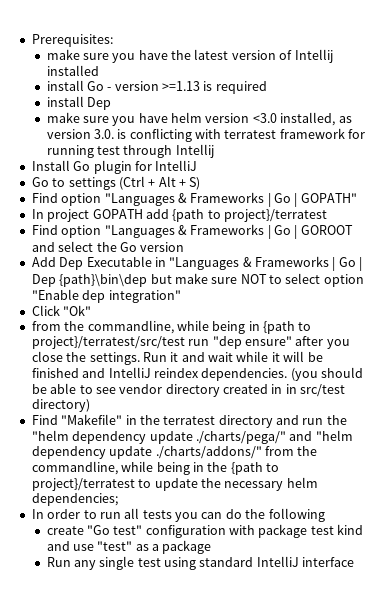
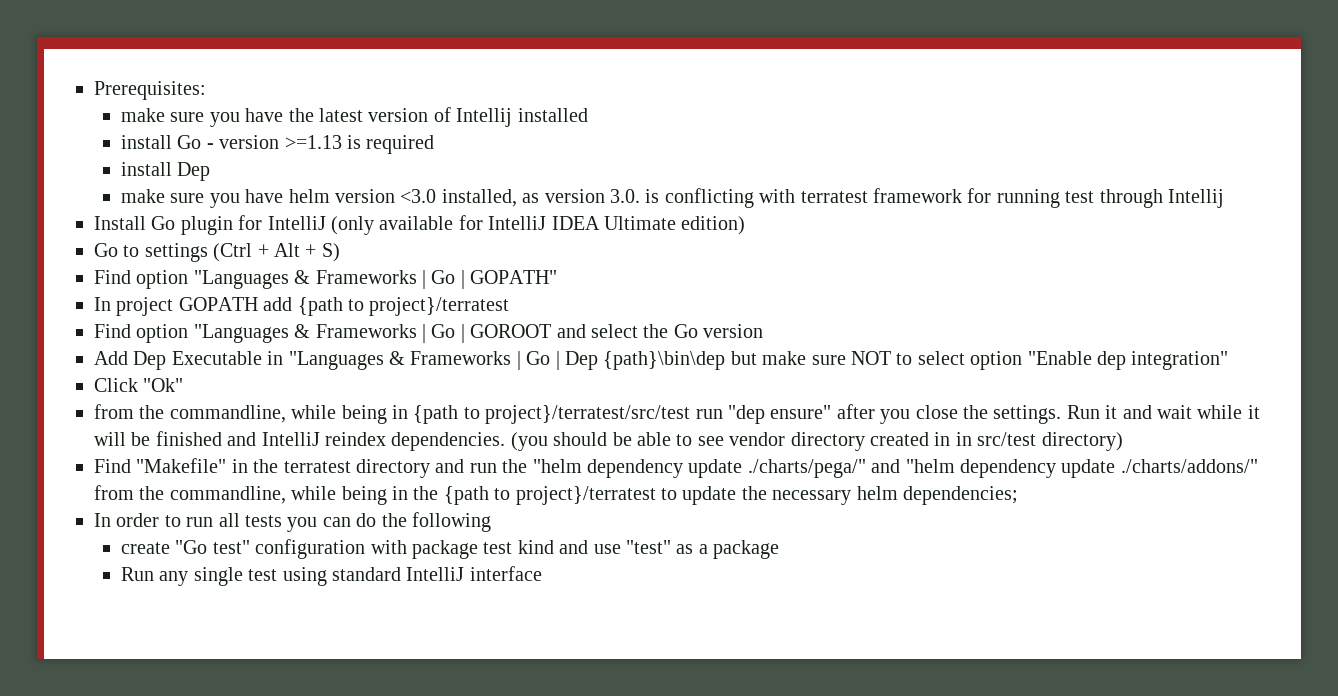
(198, 165) none -> [331,215,746,235] (only available for IntelliJ IDEA Ultimate edition)

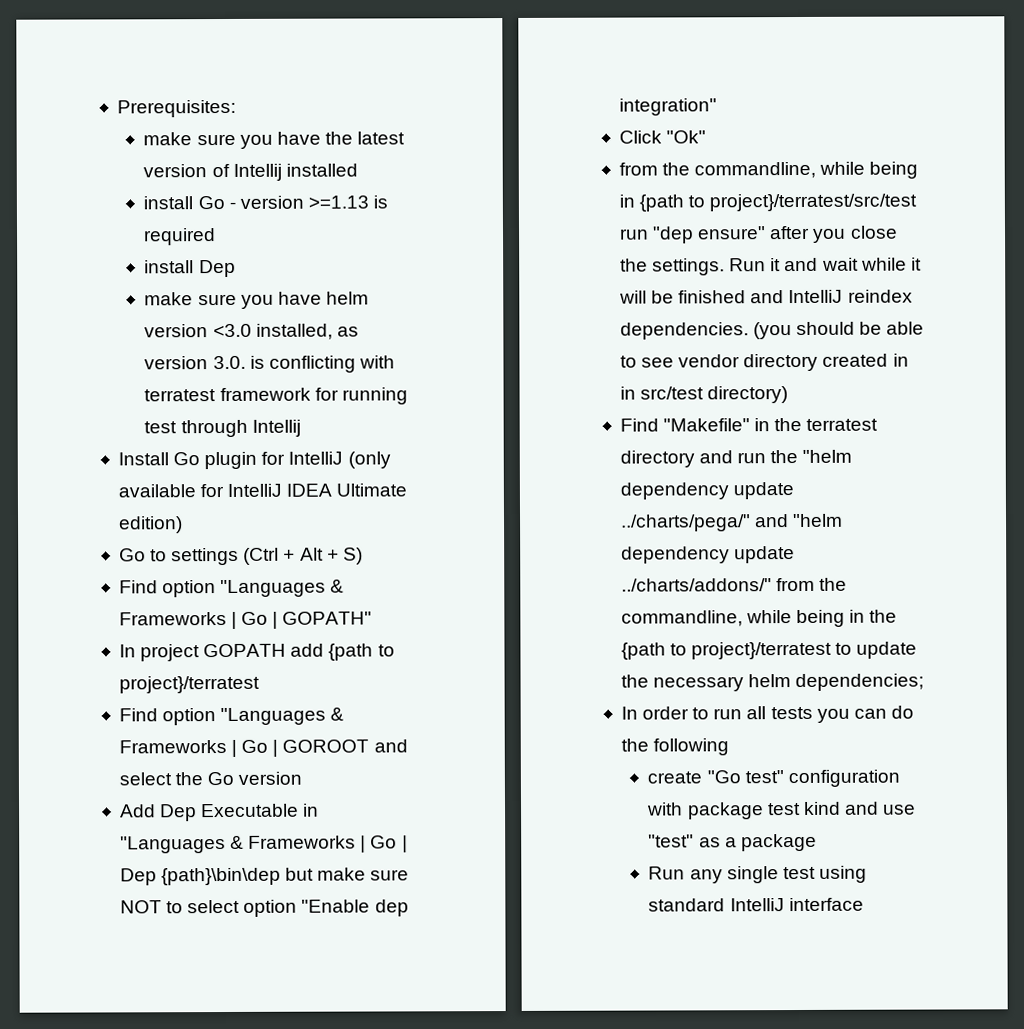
[747,459,866,478] ./charts/pega/" -> [620,514,751,532] ../charts/pega/"
[1120,459,1258,473] ./charts/addons/" -> [620,578,772,592] ../charts/addons/"

